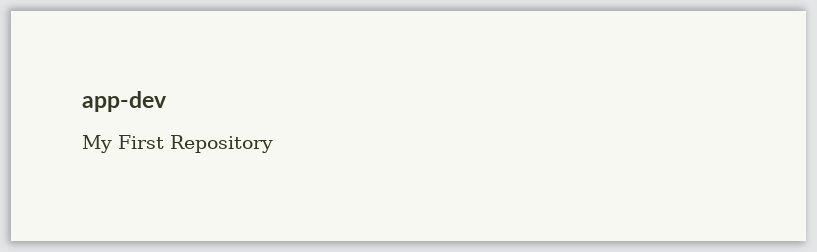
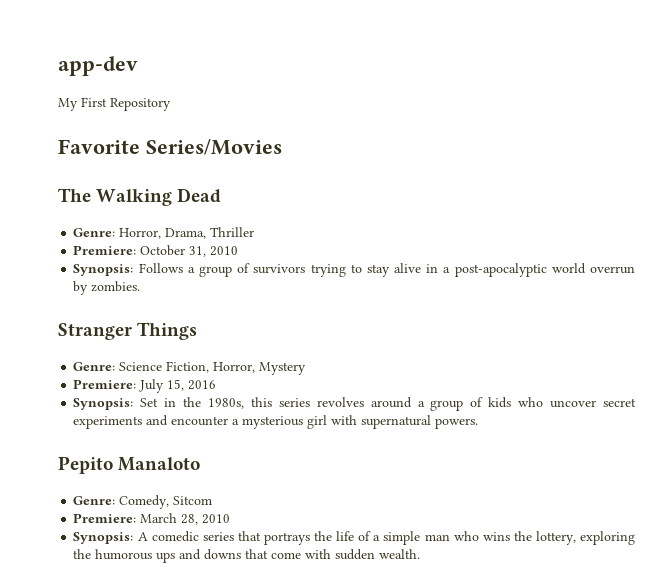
(273, 144) none -> [58,139,282,155] [58,188,222,206] [73,227,255,239] [73,245,239,257] [73,263,636,277] [73,281,141,295] [58,322,198,340] [73,361,307,375] [73,379,217,393] [73,397,637,411] [73,415,479,429] [58,456,201,474] [73,495,213,509] [73,513,231,525] [73,531,636,545] [73,549,421,563] // Favorite Series/Movies // The Walking Dead // Genre: Horror, Drama, Thriller // Premiere: October 31, 2010 // Synopsis: Follows a group of survivors trying to stay alive in a post-apocalyptic world overrun by zombies. // Stranger Things // Genre: Science Fiction, Horror, Mystery // Premiere: July 15, 2016 // Synopsis: Set in the 1980s, this series revolves around a group of kids who uncover secret experiments and encounter a mysterious girl with supernatural powers. // Pepito Manaloto // Genre: Comedy, Sitcom // Premiere: March 28, 2010 // Synopsis: A comedic series that portrays the life of a simple man who wins the lottery, exploring the humorous ups and downs that come with sudden wealth.

